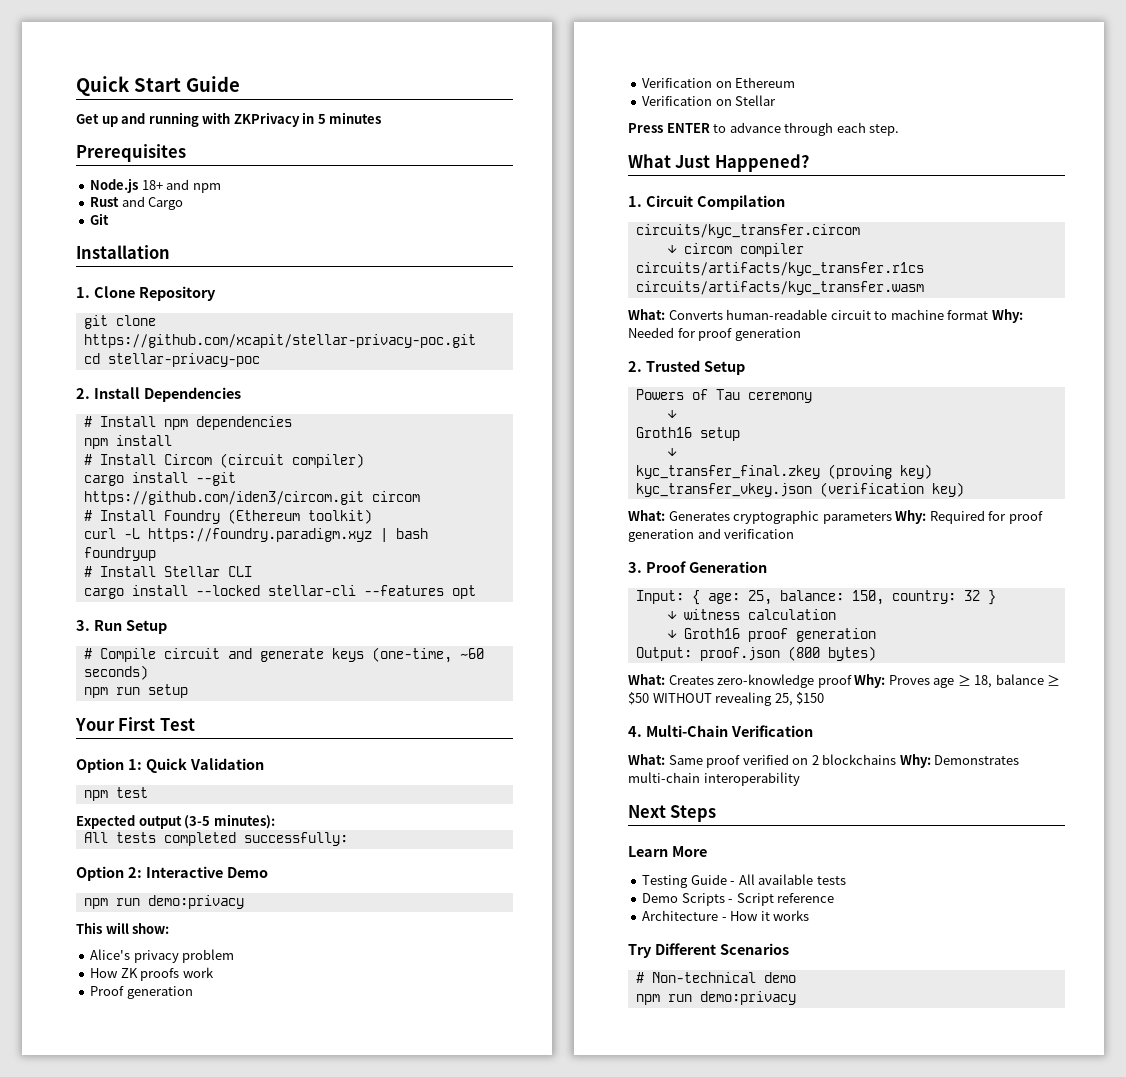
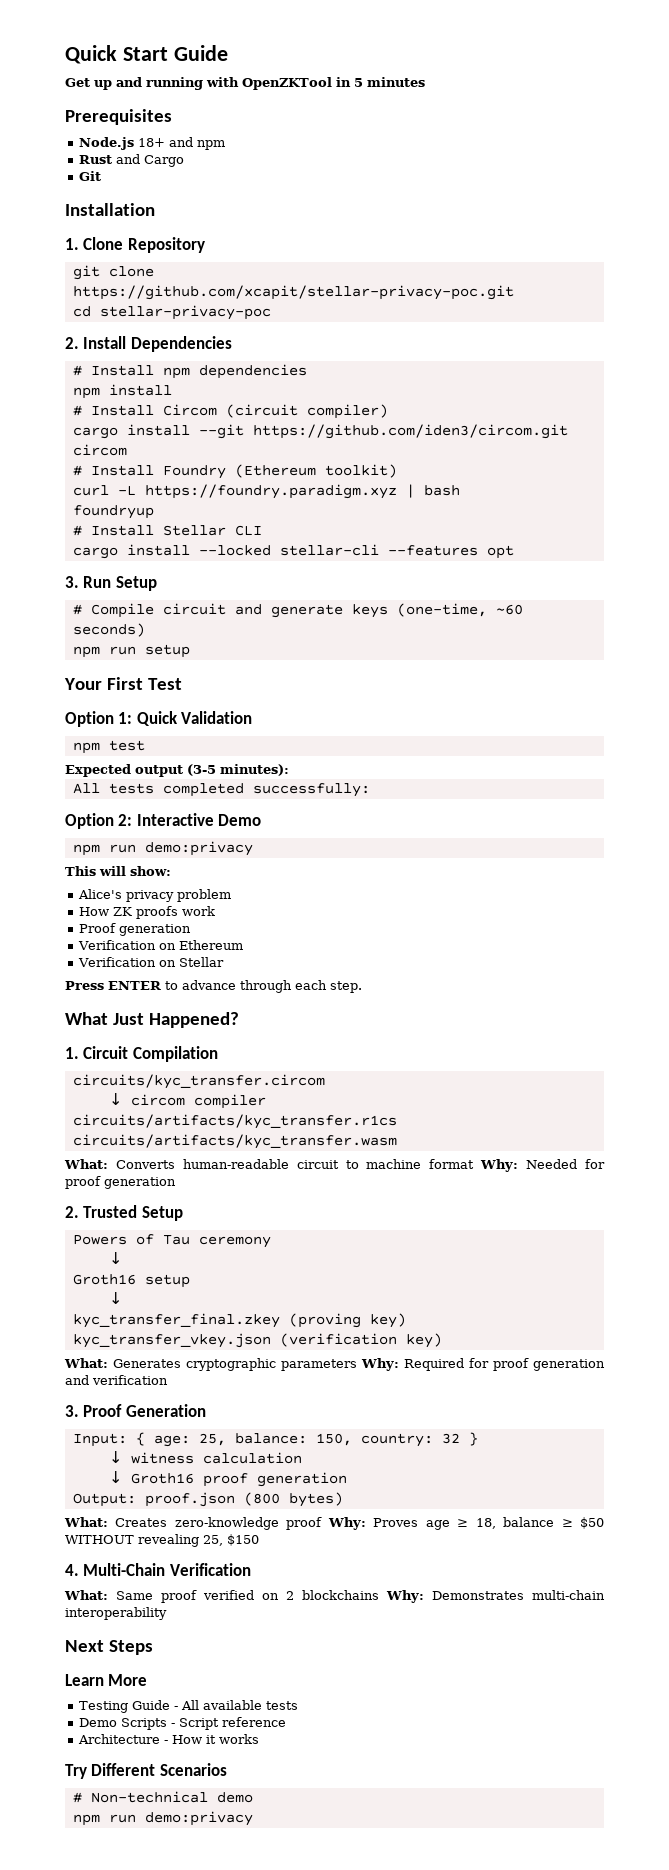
[233,112,300,127] ZKPrivacy -> [242,77,332,90] OpenZKTool

